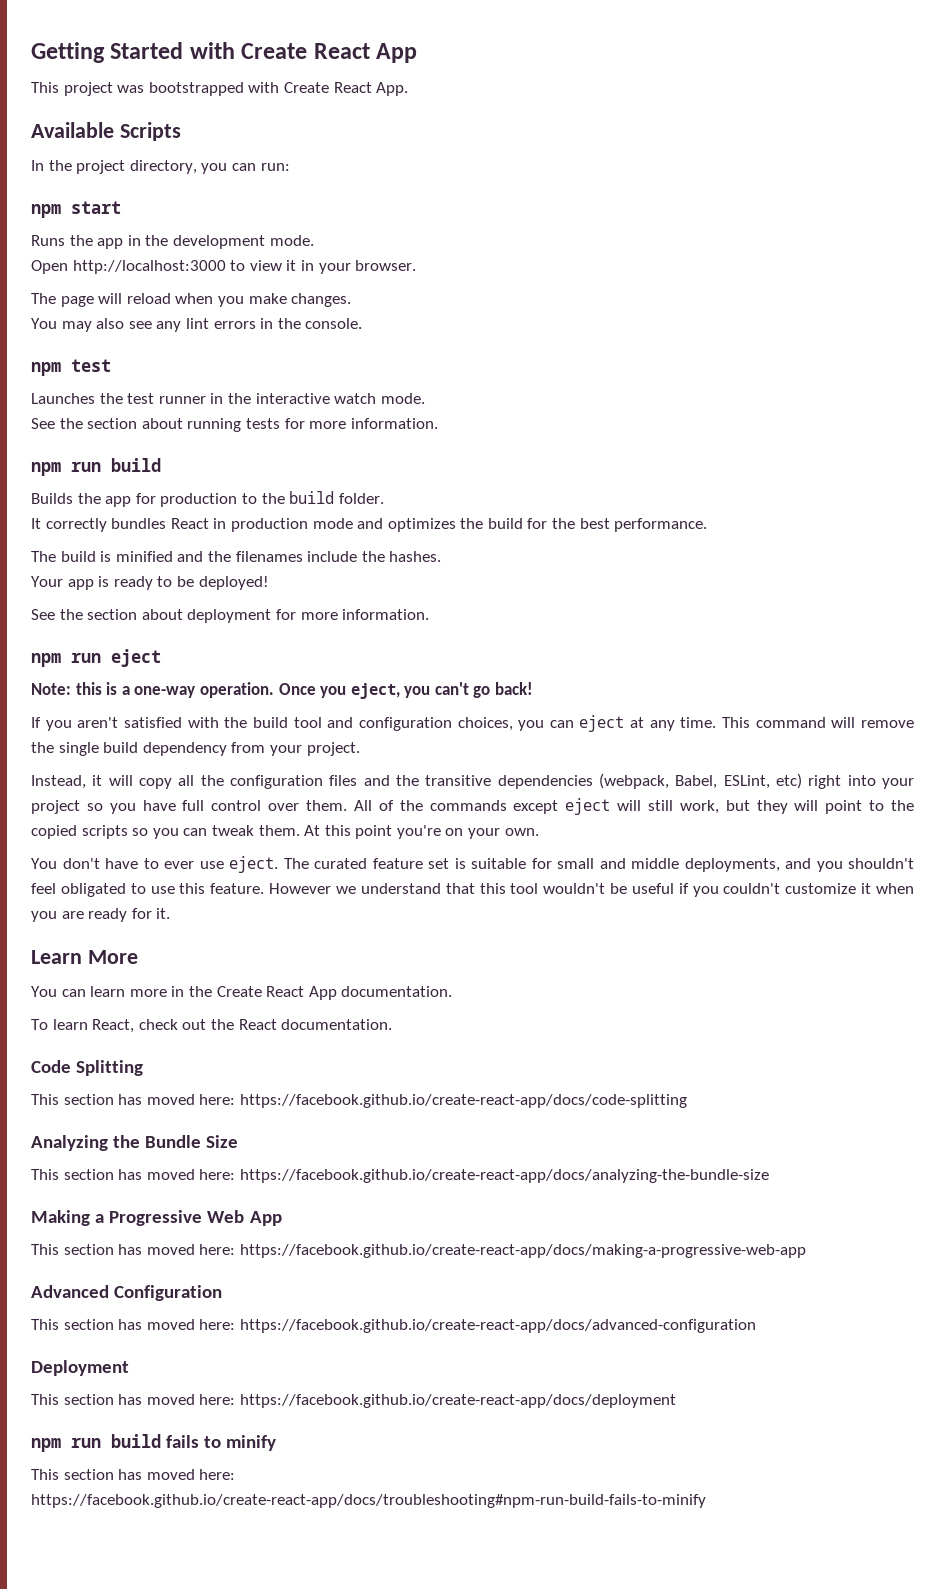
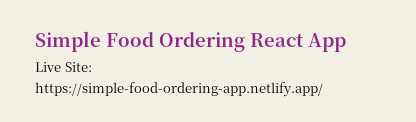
[31,42,418,63] [31,82,409,96] [31,122,181,141] [31,160,290,174] [31,201,121,218] [31,235,314,249] [31,260,417,274] [31,293,352,307] [31,318,363,332] [31,359,111,376] [31,393,425,404] [31,418,438,432] [31,458,161,476] [31,491,384,507] [31,518,708,532] [31,551,442,562] [31,576,269,590] [31,609,430,623] [31,649,161,667] [31,682,534,699] [31,715,914,732] [31,742,360,756] [31,773,915,789] [31,798,915,815] [31,825,539,839] [31,856,914,873] [31,883,915,897] [31,908,171,922] [31,950,138,964] [31,986,453,1000] [31,1019,393,1033] [31,1060,144,1076] [31,1094,687,1108] [31,1135,239,1151] [31,1169,769,1183] [31,1210,282,1226] [31,1244,806,1258] [31,1285,223,1301] [31,1319,756,1333] [31,1360,129,1376] [31,1394,676,1408] [31,1434,277,1452] [31,1469,236,1480] [31,1494,706,1508] Getting Started with Create React App // This project was bootstrapped with Create React App. // Available Scripts // In the project directory, you can run: // npm start // Runs the app in the development mode. // Open http://localhost:3000 to view it in your browser. // The page will reload when you make changes. // You may also see any lint errors in the console. // npm test // Launches the test runner in the interactive watch mode. // See the section about running tests for more information. // npm run build // Builds the app for production to the build folder. // It correctly bundles React in production mode and optimizes the build for the best performance. // The build is minified and the filenames include the hashes. // Your app is ready to be deployed! // See the section about deployment for more information. // npm run eject // Note: this is a one-way operation. Once you eject, you can't go back! // If you aren't satisfied with the build tool and configuration choices, you can eject at any time. This command will remove the single build dependency from your project. // Instead, it will copy all the configuration files and the transitive dependencies (webpack, Babel, ESLint, etc) right into your project so you have full control over them. All of the commands except eject will still work, but they will point to the copied scripts so you can tweak them. At this point you're on your own. // You don't have to ever use eject. The curated feature set is suitable for small and middle deployments, and you shouldn't feel obligated to use this feature. However we understand that this tool wouldn't be useful if you couldn't customize it when you are ready for it. // Learn More // You can learn more in the Create React App documentation. // To learn React, check out the React documentation. // Code Splitting // This section has moved here: https://facebook.github.io/create-react-app/docs/code-splitting // Analyzing the Bundle Size // This section has moved here: https://facebook.github.io/create-react-app/docs/analyzing-the-bundle-size // Making a Progressive Web App // This section has moved here: https://facebook.github.io/create-react-app/docs/making-a-progressive-web-app // Advanced Configuration // This section has moved here: https://facebook.github.io/create-react-app/docs/advanced-configuration // Deployment // This section has moved here: https://facebook.github.io/create-react-app/docs/deployment // npm run build fails to minify // This section has moved here: https://facebook.github.io/create-react-app/docs/troubleshooting#npm-run-build-fails-to-minify -> [35,31,346,52] [35,62,92,72] [35,82,323,97] Simple Food Ordering React App // Live Site: https://simple-food-ordering-app.netlify.app/

